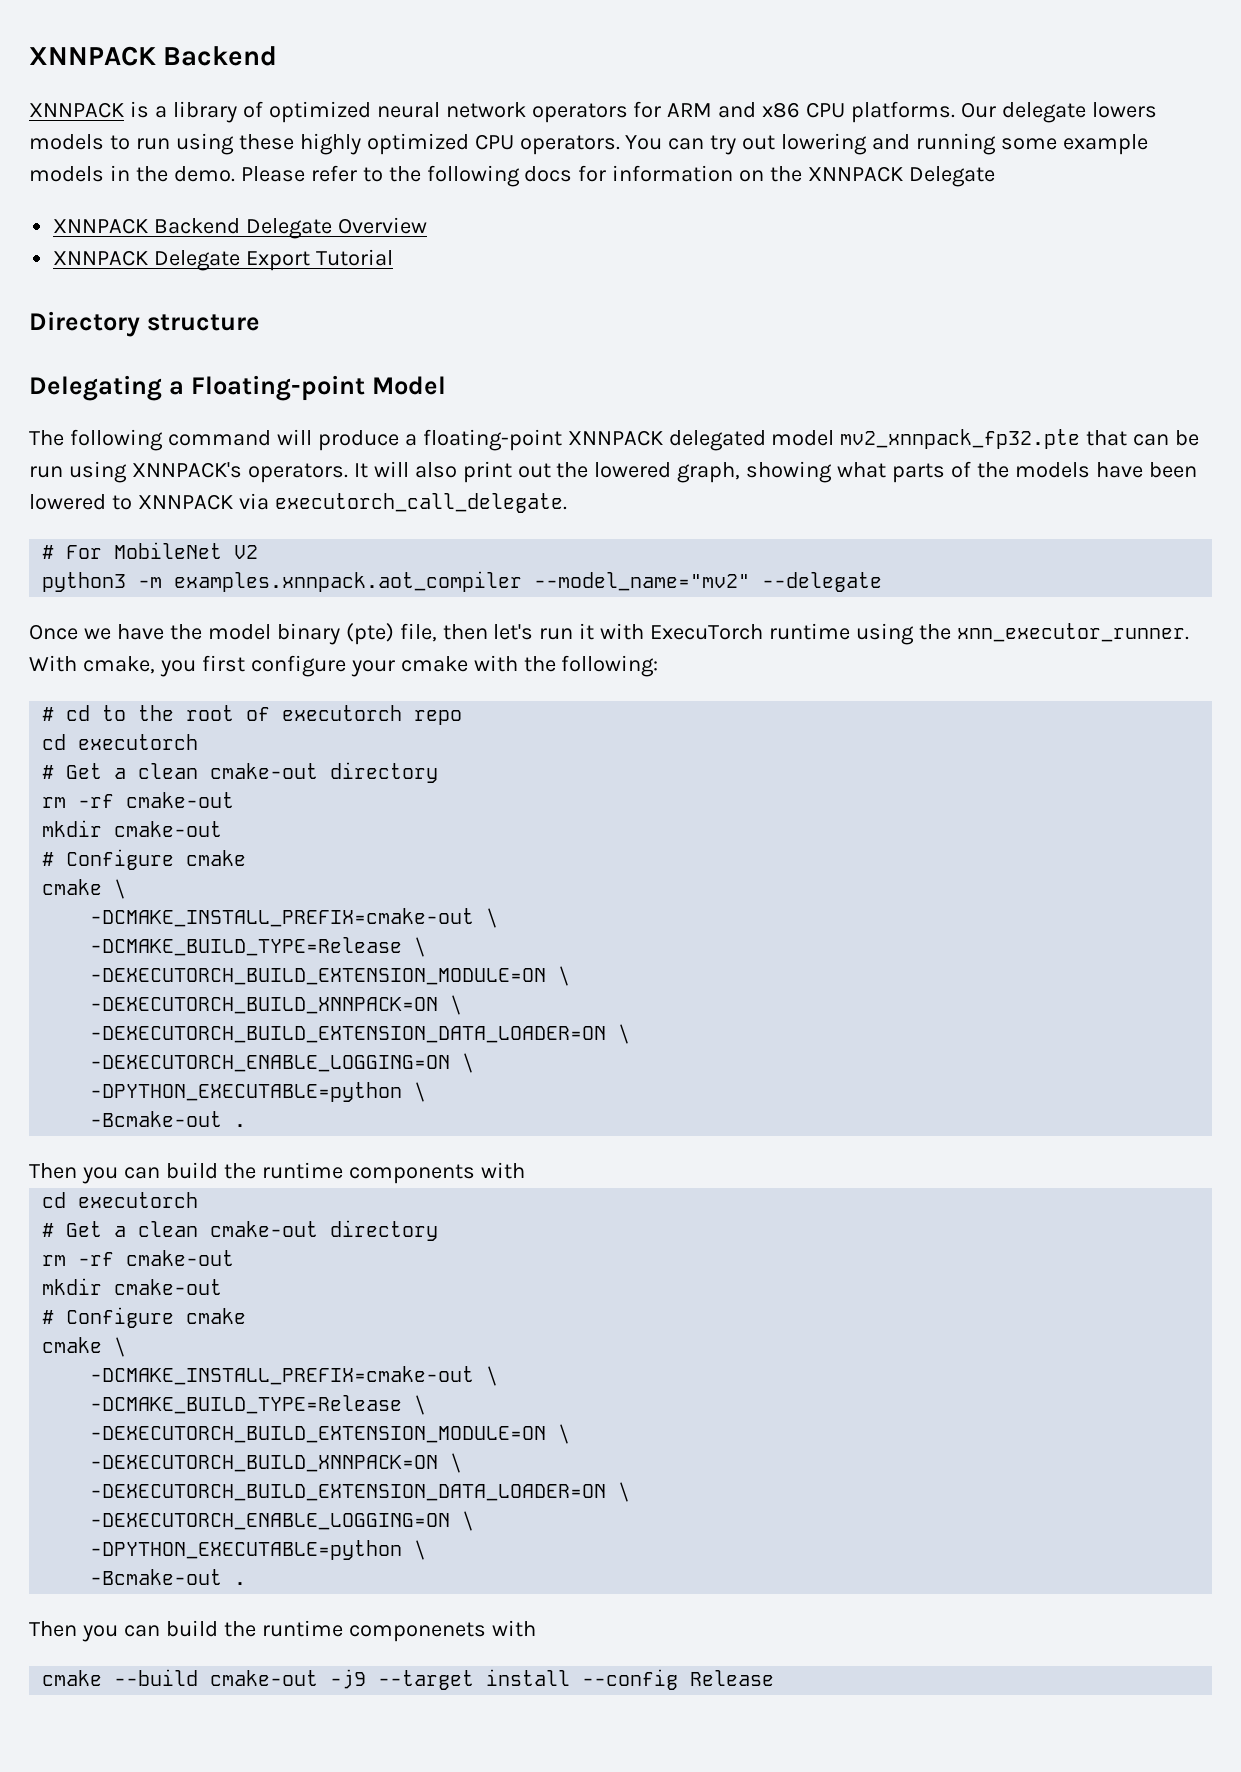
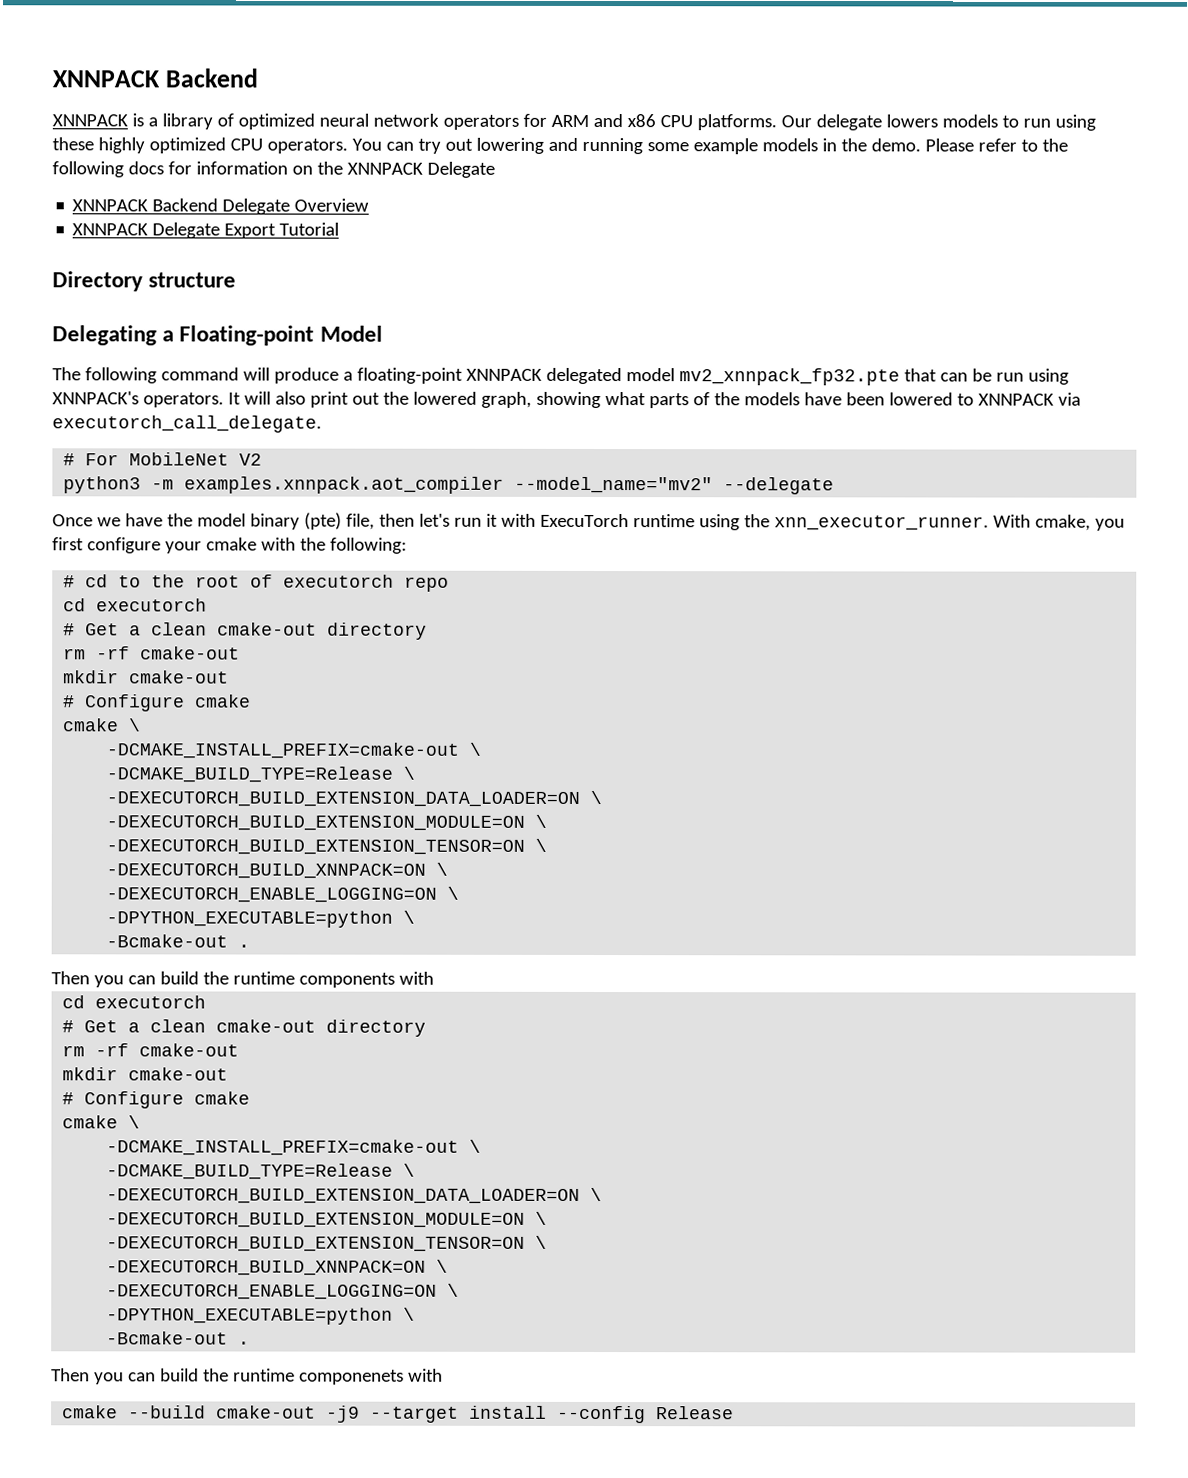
[90,966,571,986] [90,995,463,1015] [90,1026,607,1043] // -DEXECUTORCH_BUILD_EXTENSION_MODULE=ON \ // -DEXECUTORCH_BUILD_XNNPACK=ON \ // -DEXECUTORCH_BUILD_EXTENSION_DATA_LOADER=ON -> [106,790,603,807] [106,814,548,831] [106,838,548,855] [106,863,427,879] // -DEXECUTORCH_BUILD_EXTENSION_DATA_LOADER=ON \ // -DEXECUTORCH_BUILD_EXTENSION_MODULE=ON \ // -DEXECUTORCH_BUILD_EXTENSION_TENSOR=ON \ // -DEXECUTORCH_BUILD_XNNPACK=ON
[90,1424,571,1444] [90,1453,463,1473] [90,1484,607,1501] // -DEXECUTORCH_BUILD_EXTENSION_MODULE=ON \ // -DEXECUTORCH_BUILD_XNNPACK=ON \ // -DEXECUTORCH_BUILD_EXTENSION_DATA_LOADER=ON -> [106,1187,603,1204] [106,1211,548,1228] [106,1235,548,1252] [106,1260,427,1276] // -DEXECUTORCH_BUILD_EXTENSION_DATA_LOADER=ON \ // -DEXECUTORCH_BUILD_EXTENSION_MODULE=ON \ // -DEXECUTORCH_BUILD_EXTENSION_TENSOR=ON \ // -DEXECUTORCH_BUILD_XNNPACK=ON

